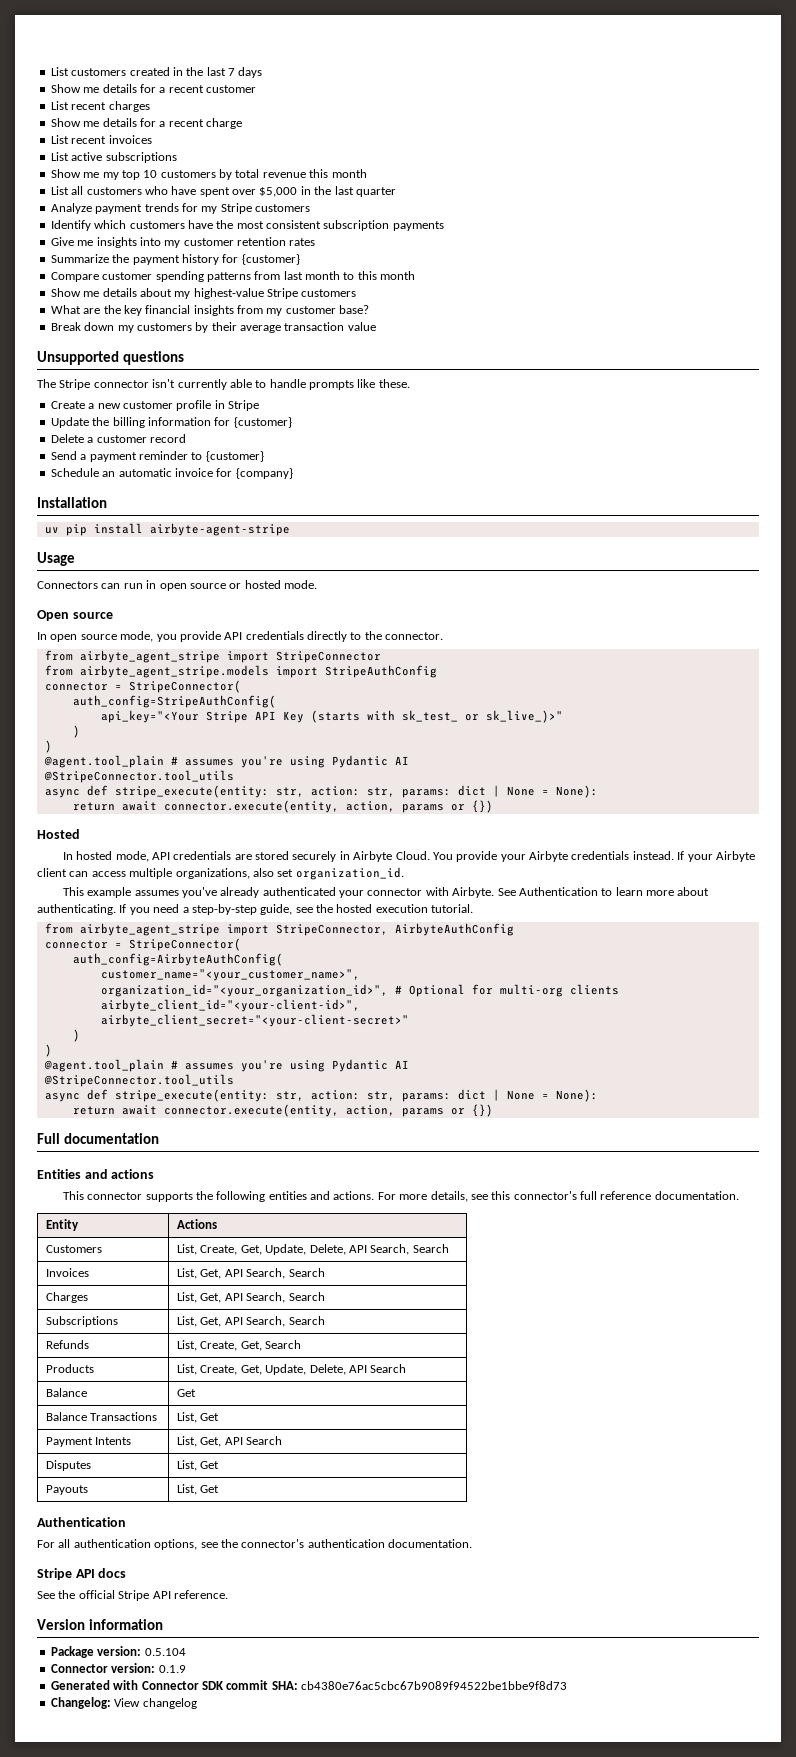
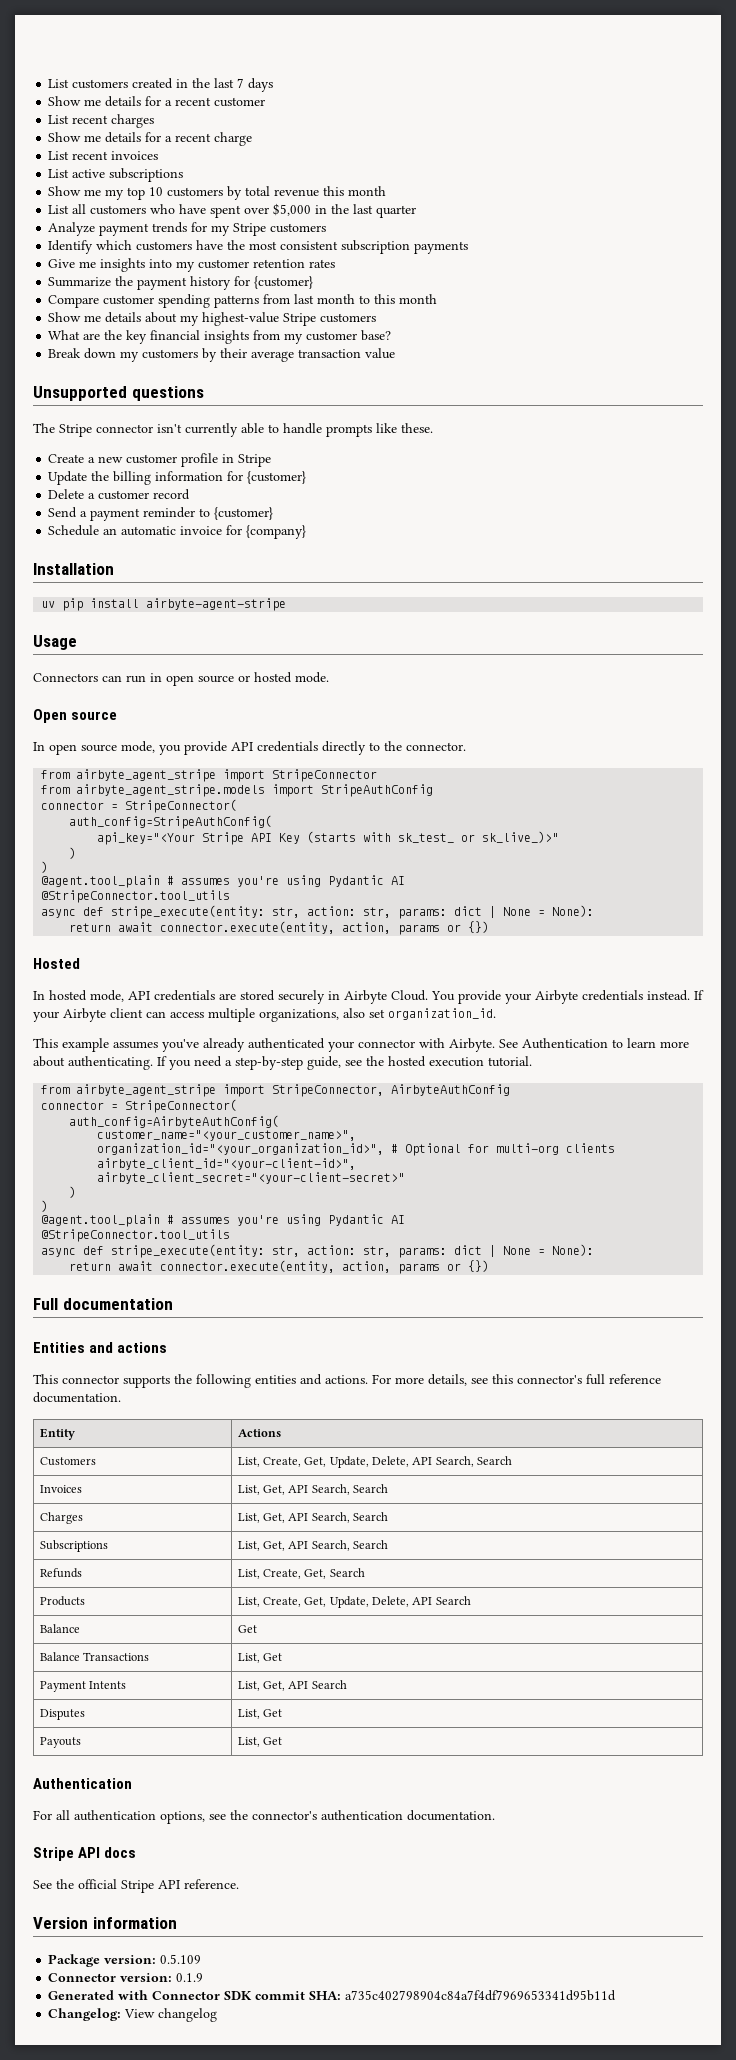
[144,1648,186,1656] 0.5.104 -> [160,1954,202,1964] 0.5.109
[301,1681,567,1690] cb4380e76ac5cbc67b9089f94522be1bbe9f8d73 -> [345,1990,617,2001] a735c402798904c84a7f4df7969653341d95b11d

